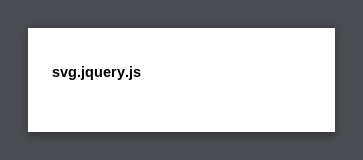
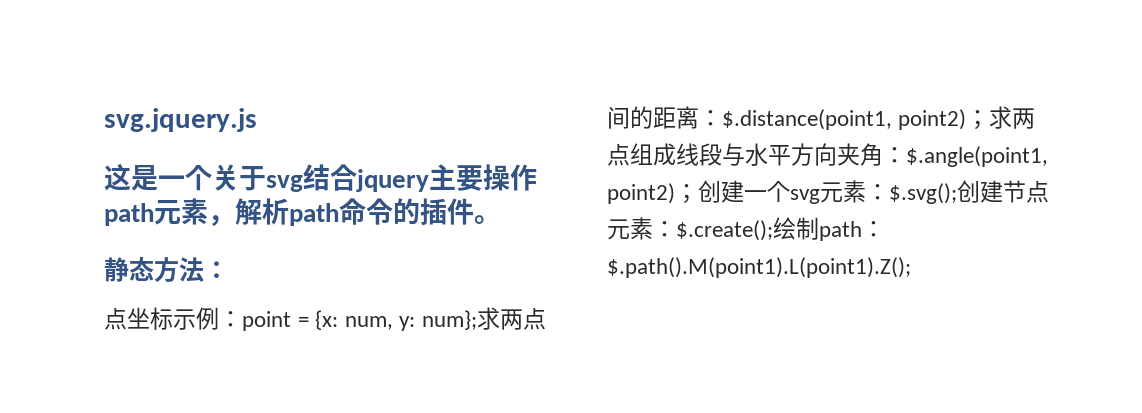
(141, 73) none -> [104,164,537,192] [104,198,501,226] [104,257,229,283] [104,307,546,331] [607,106,1036,130] [607,143,1048,167] [607,180,1049,204] [607,217,885,241] [607,257,911,278] // 这是一个关于svg结合jquery主要操作path元素，解析path命令的插件。 // 静态方法： // 点坐标示例：point = {x: num, y: num};求两点间的距离：$.distance(point1, point2)；求两点组成线段与水平方向夹角：$.angle(point1, point2)；创建一个svg元素：$.svg();创建节点元素：$.create();绘制path：$.path().M(point1).L(point1).Z();

